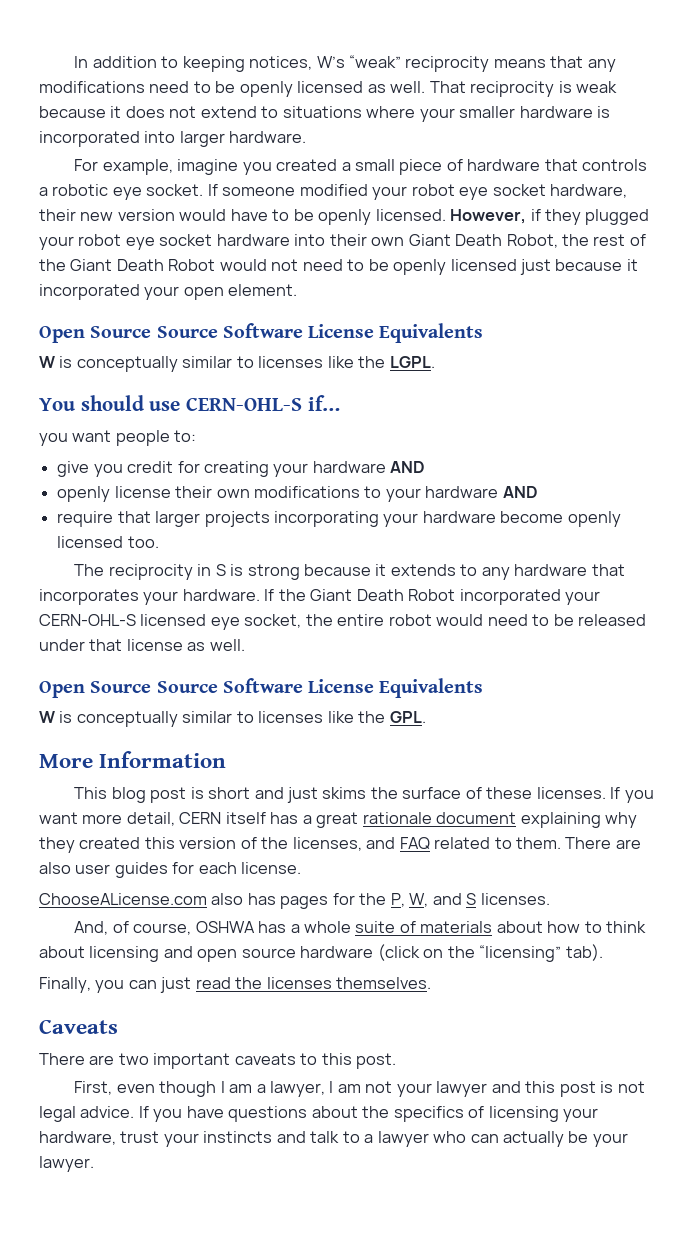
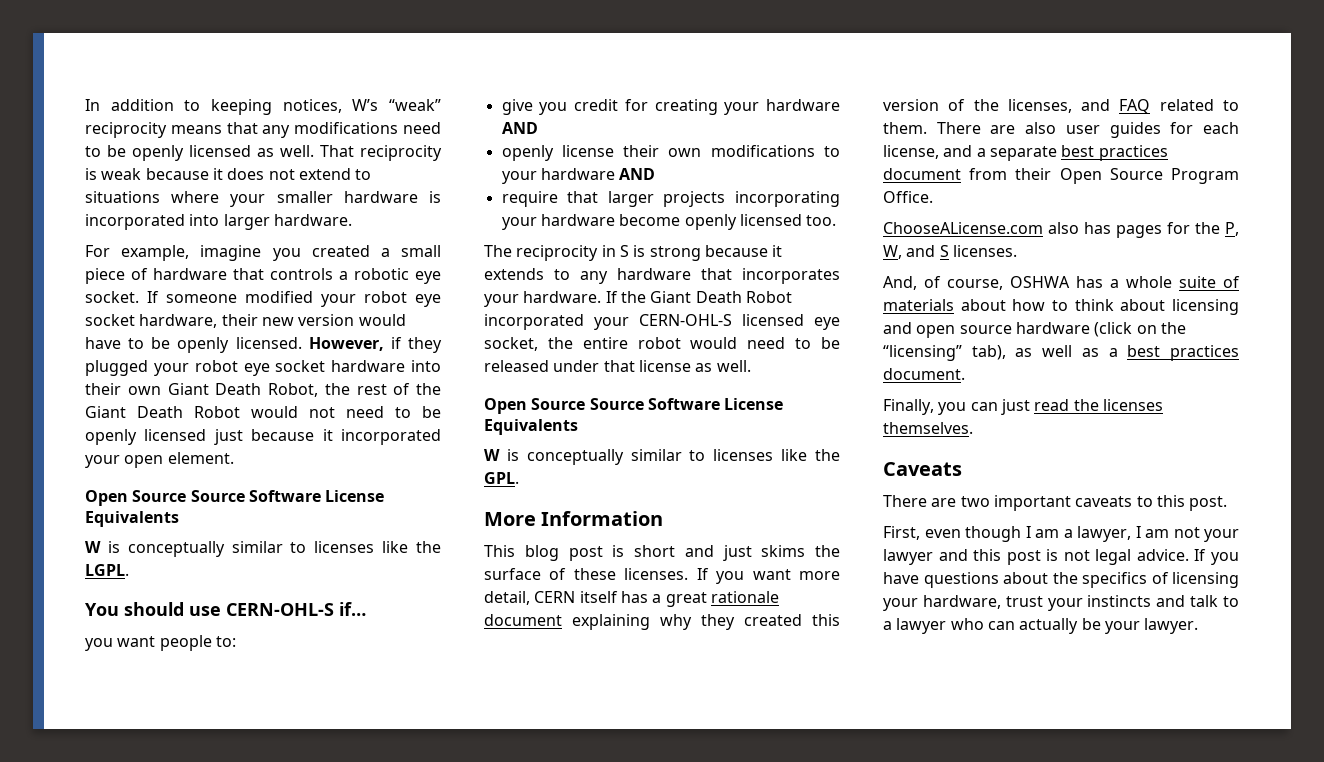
[241,862,302,874] license. -> [883,145,1168,161] [883,168,1239,184] [883,191,933,203] license, and a separate best practices document from their Open Source Program Office.
[565,944,603,961] tab). -> [971,345,1239,361] [883,368,965,380] tab), as well as a best practices document.

